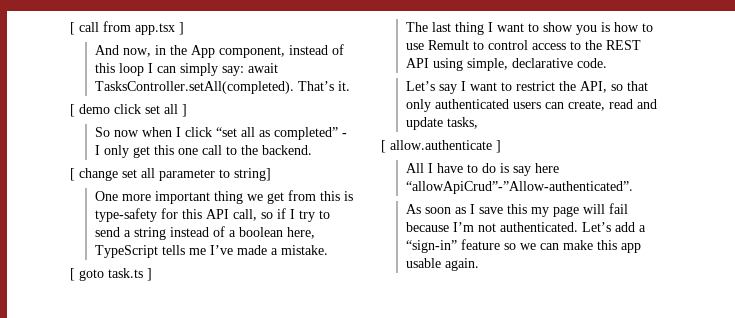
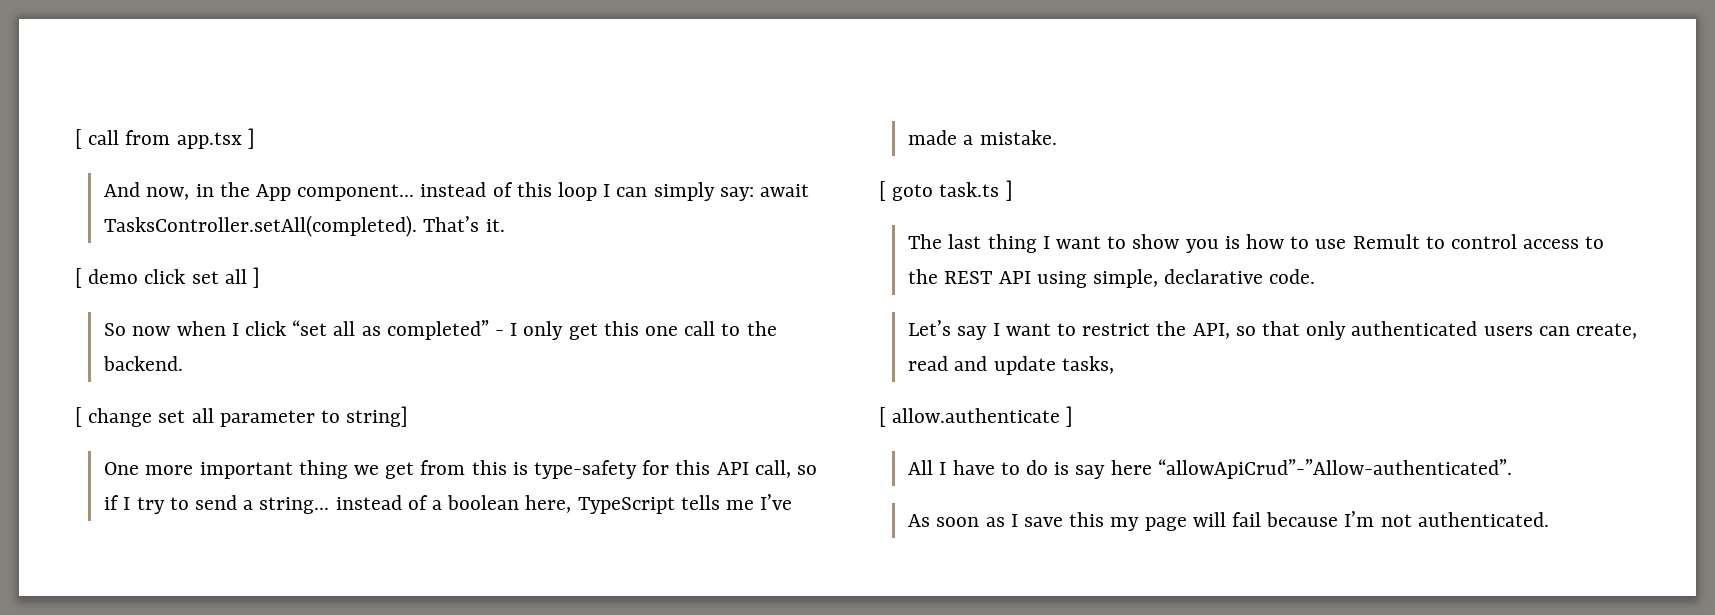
[219,46,286,58] component, -> [297,184,415,201] component...
[134,227,167,240] string -> [259,497,330,514] string...
[582,222,647,232] [406,239,642,253] [406,258,480,271] Let’s add a “sign-in” feature so we can make this app usable again. -> (1549, 519) none

